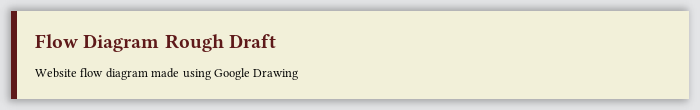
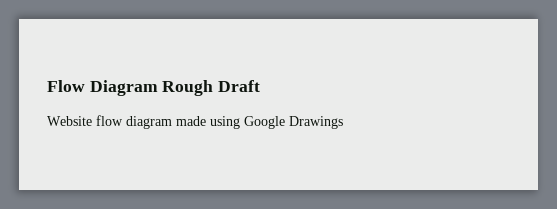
[253,69,299,80] Drawing -> [289,116,343,129] Drawings

